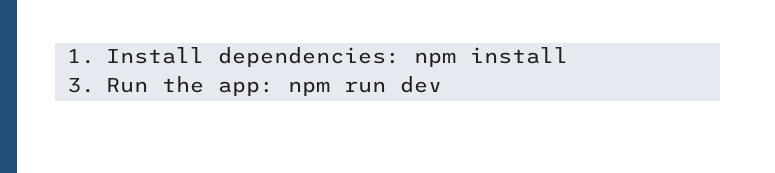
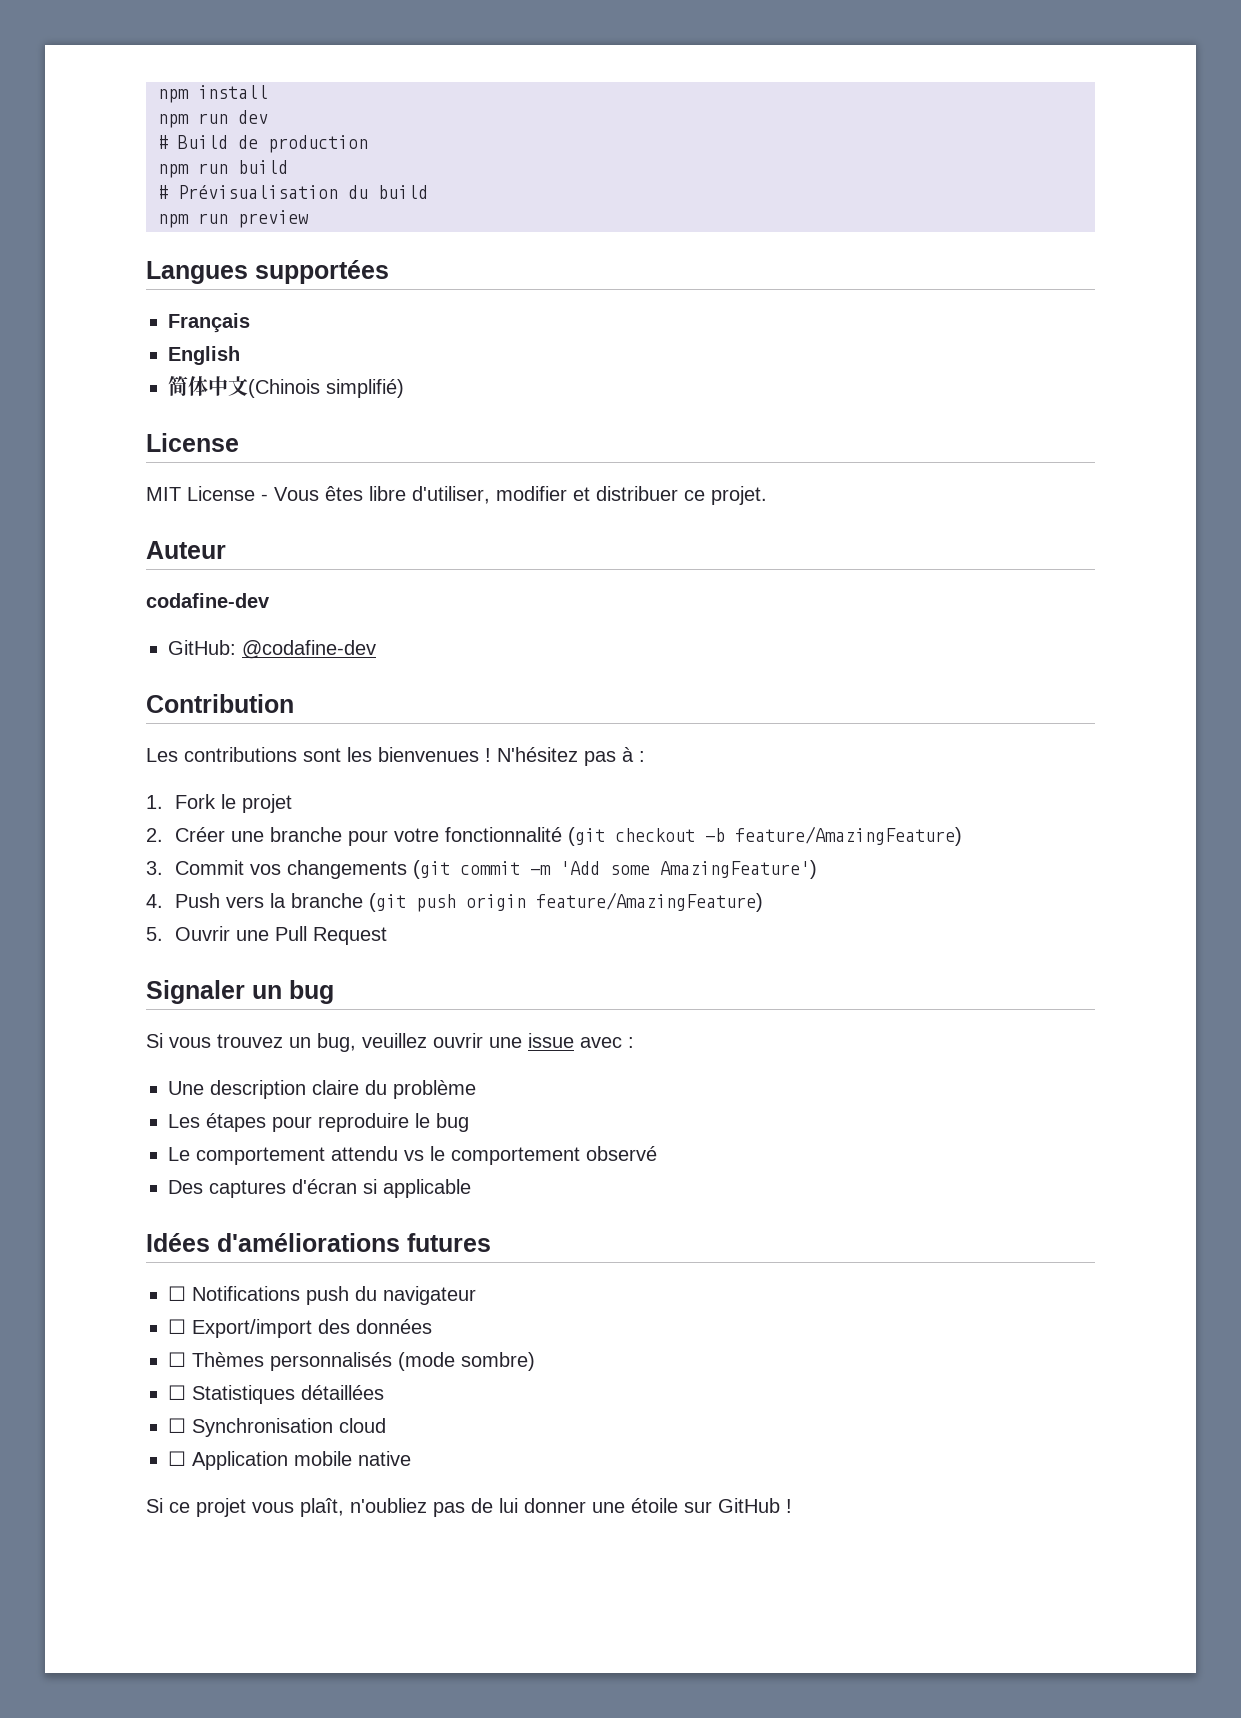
[67,47,400,67] 1. Install dependencies: -> (158, 96) none
[67,76,274,96] 3. Run the app: -> (268, 92) none
(442, 84) none -> [158,135,368,153] [158,160,288,178] [158,185,428,199] [158,210,309,228] [146,260,389,284] [168,313,250,333] [168,346,240,365] [168,376,404,398] [146,433,239,452] [146,486,767,505] [146,541,226,559] [146,593,270,608] [168,640,376,659] [146,694,294,713] [146,747,645,766] [146,794,292,813] [146,826,962,846] [146,860,817,879] [146,892,763,912] [146,926,387,945] [146,980,334,1004] [146,1033,634,1052] [168,1080,476,1099] [168,1113,469,1132] [168,1146,657,1165] [168,1179,471,1198] [146,1233,491,1252] [168,1286,476,1305] [168,1319,432,1338] [168,1352,535,1371] [168,1385,384,1404] [168,1418,386,1437] [168,1451,411,1470] [146,1498,792,1517] // # Build de production // npm run build // # Prévisualisation du build // npm run preview // Langues supportées // Français // English // 简体中文(Chinois simplifié) // License // MIT License - Vous êtes libre d'utiliser, modifier et distribuer ce projet. // Auteur // codafine-dev // GitHub: @codafine-dev // Contribution // Les contributions sont les bienvenues ! N'hésitez pas à : // 1. Fork le projet // 2. Créer une branche pour votre fonctionnalité (git checkout -b feature/AmazingFeature) // 3. Commit vos changements (git commit -m 'Add some AmazingFeature') // 4. Push vers la branche (git push origin feature/AmazingFeature) // 5. Ouvrir une Pull Request // Signaler un bug // Si vous trouvez un bug, veuillez ouvrir une issue avec : // Une description claire du problème // Les étapes pour reproduire le bug // Le comportement attendu vs le comportement observé // Des captures d'écran si applicable // Idées d'améliorations futures // ☐ Notifications push du navigateur // ☐ Export/import des données // ☐ Thèmes personnalisés (mode sombre) // ☐ Statistiques détaillées // ☐ Synchronisation cloud // ☐ Application mobile native // Si ce projet vous plaît, n'oubliez pas de lui donner une étoile sur GitHub !

